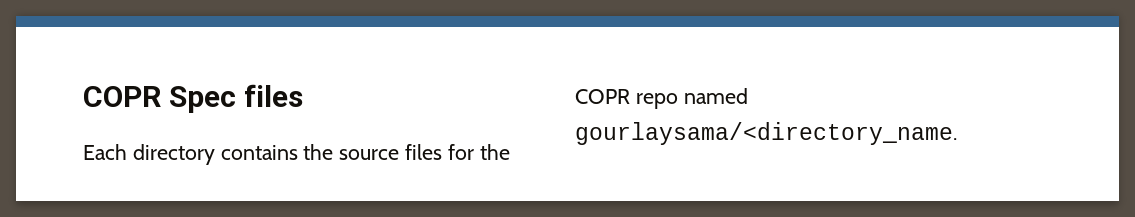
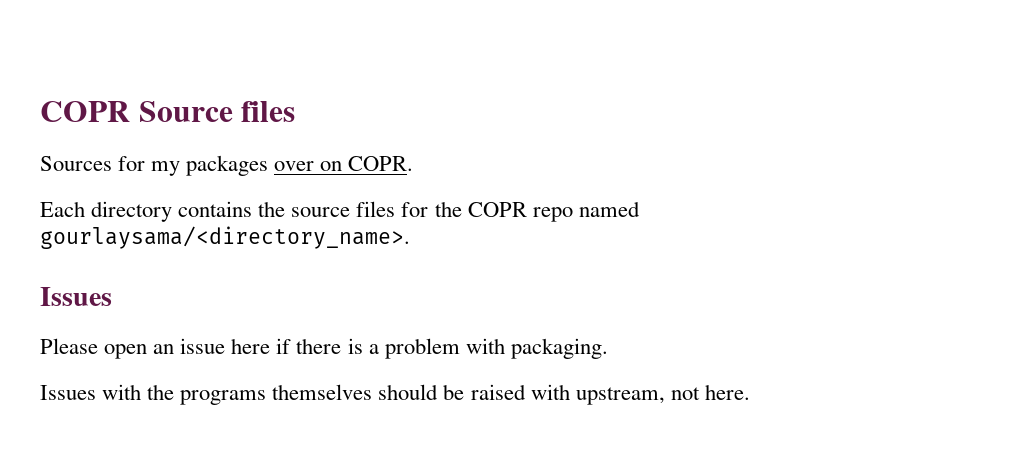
[83,84,304,113] COPR Spec files -> [40,101,296,122] [40,155,414,176] COPR Source files // Sources for my packages over on COPR.
[575,122,957,145] gourlaysama/<directory_name. -> [40,226,410,249] [40,287,112,306] [40,338,608,359] [40,384,750,405] gourlaysama/<directory_name>. // Issues // Please open an issue here if there is a problem with packaging. // Issues with the programs themselves should be raised with upstream, not here.

